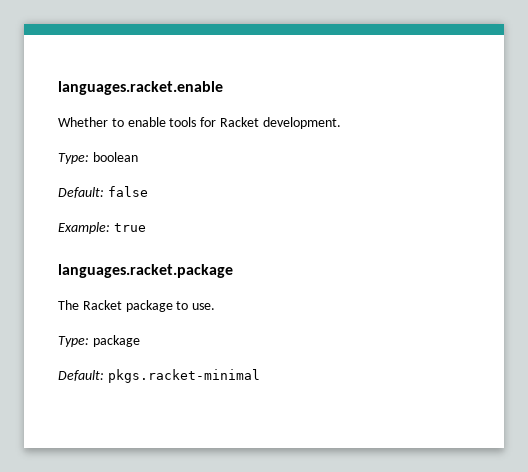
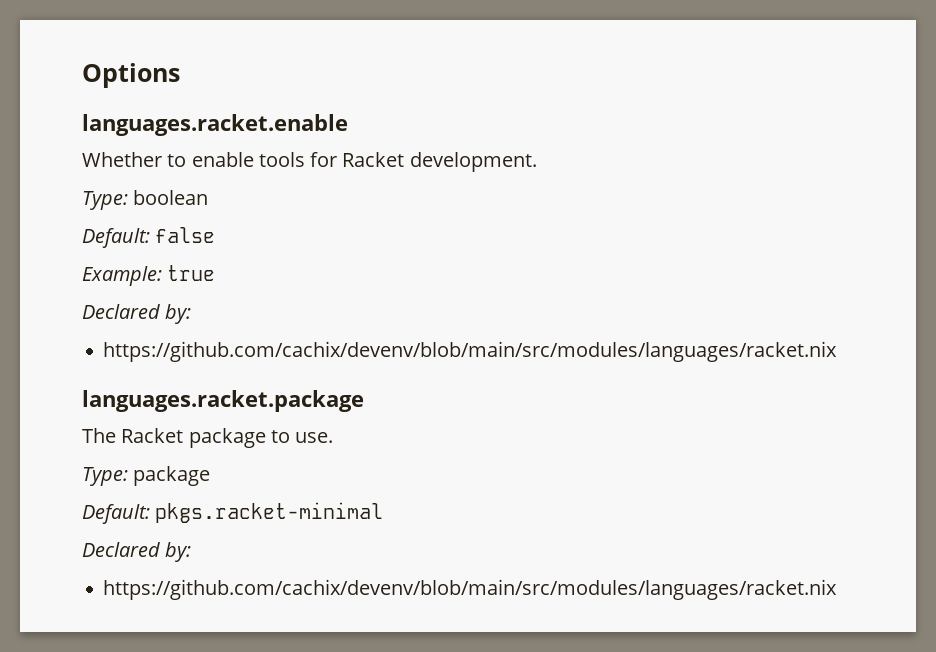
(58, 88) none -> [82,63,180,88] Options //
(146, 227) none -> [82,304,192,324] [103,341,838,362] // Declared by: // https://github.com/cachix/devenv/blob/main/src/modules/languages/racket.nix
(260, 376) none -> [82,542,192,562] [103,579,838,600] // Declared by: // https://github.com/cachix/devenv/blob/main/src/modules/languages/racket.nix

